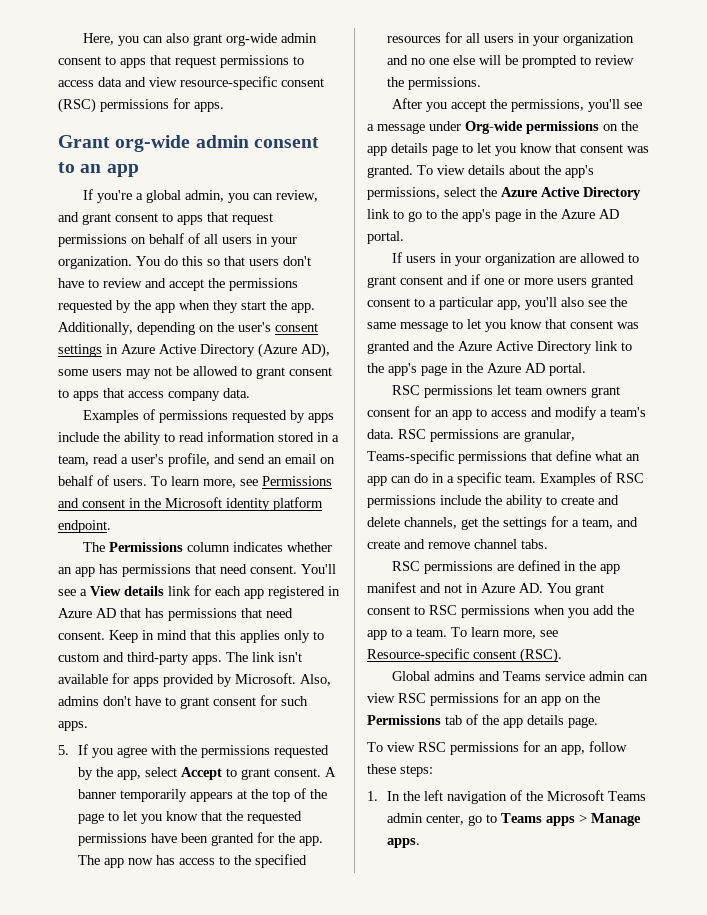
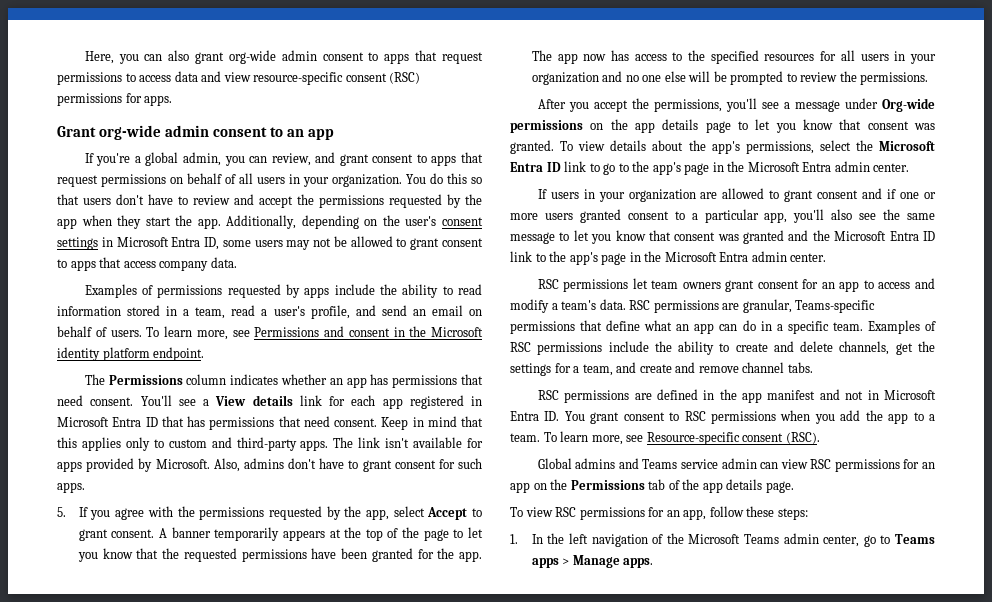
[121,343,330,358] Azure Active Directory (Azure AD), -> [116,237,220,250] Microsoft Entra ID,
[58,608,116,618] Azure AD -> [57,417,158,427] Microsoft Entra ID
[501,187,641,200] Azure Active Directory -> [879,141,935,151] [510,162,561,172] Microsoft Entra ID
[561,209,619,219] [367,231,404,244] Azure AD portal. -> [747,161,910,172] Microsoft Entra admin center.
[458,341,592,354] Azure Active Directory -> [834,231,935,241] Microsoft Entra ID
[487,363,586,376] Azure AD portal. -> [664,251,827,262] Microsoft Entra admin center.
[481,583,543,593] Azure AD. -> [884,390,936,400] [510,411,560,421] Microsoft Entra ID.

